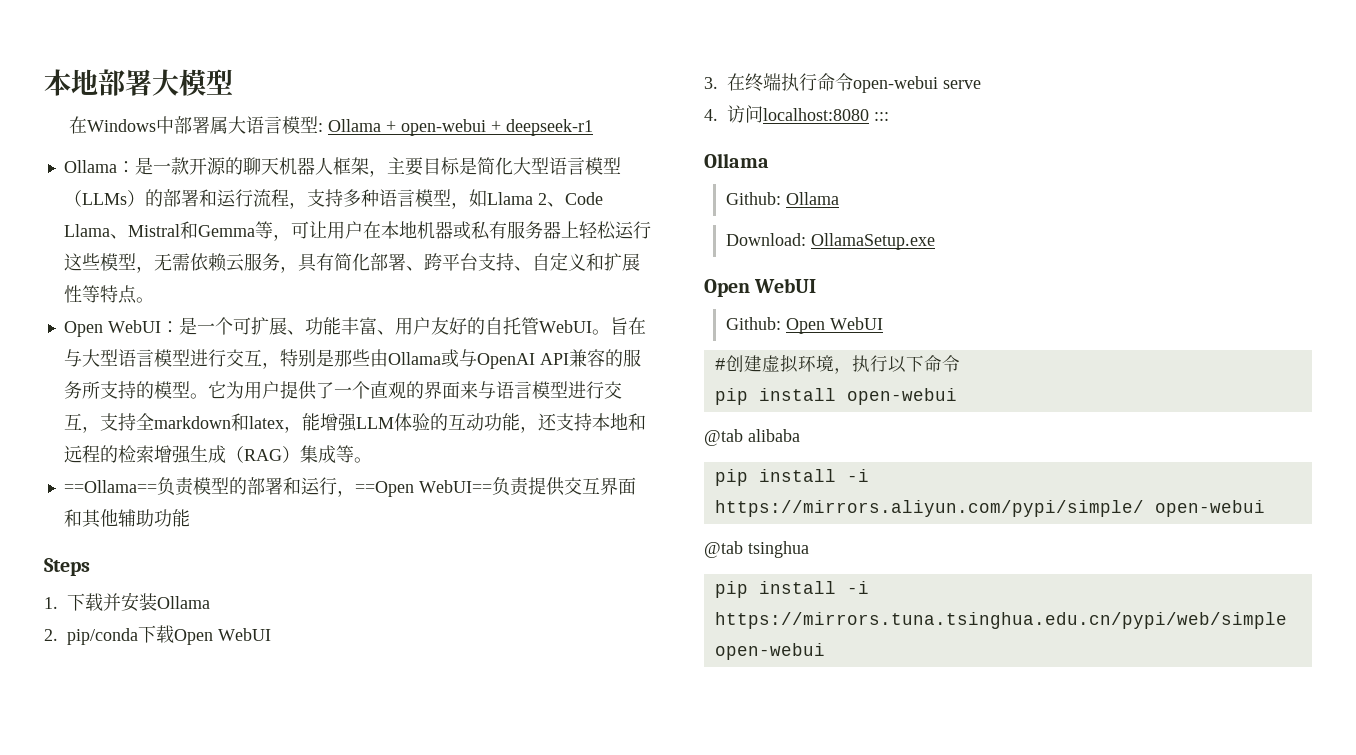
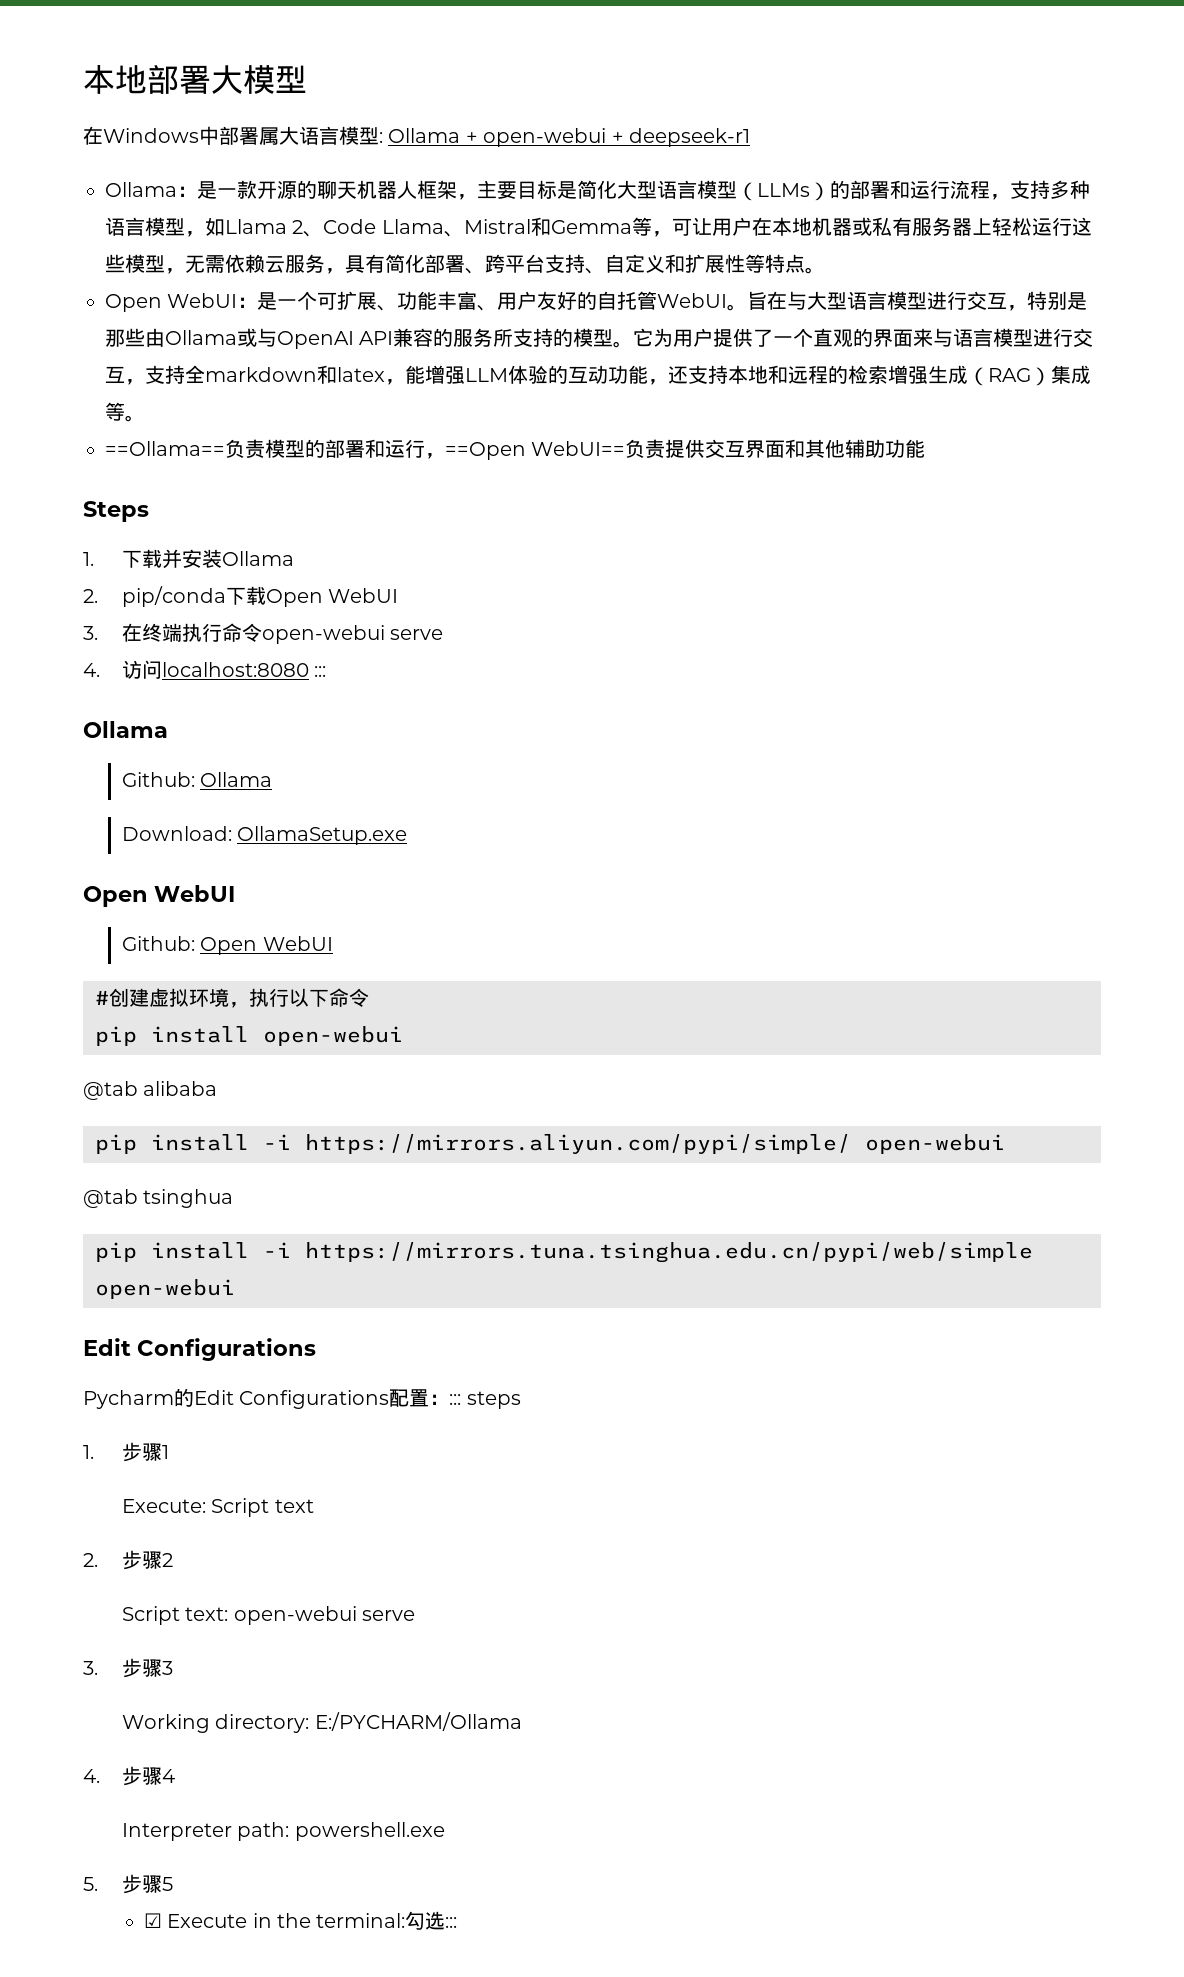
(825, 651) none -> [83,1338,317,1361] [83,1388,521,1409] [83,1442,169,1462] [121,1498,314,1517] [83,1550,173,1570] [121,1606,415,1625] [83,1658,173,1678] [121,1712,522,1733] [83,1766,175,1786] [121,1822,445,1841] [83,1874,173,1894] [143,1911,458,1930] // Edit Configurations // Pycharm的Edit Configurations配置：::: steps // 1.步骤1 // Execute: Script text // 2.步骤2 // Script text: open-webui serve // 3.步骤3 // Working directory: E:/PYCHARM/Ollama // 4.步骤4 // Interpreter path: powershell.exe // 5.步骤5 // ☑ Execute in the terminal:勾选:::

